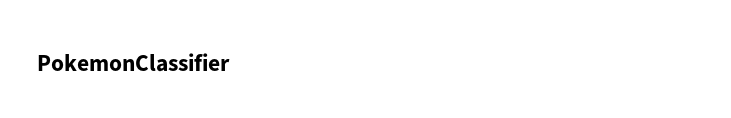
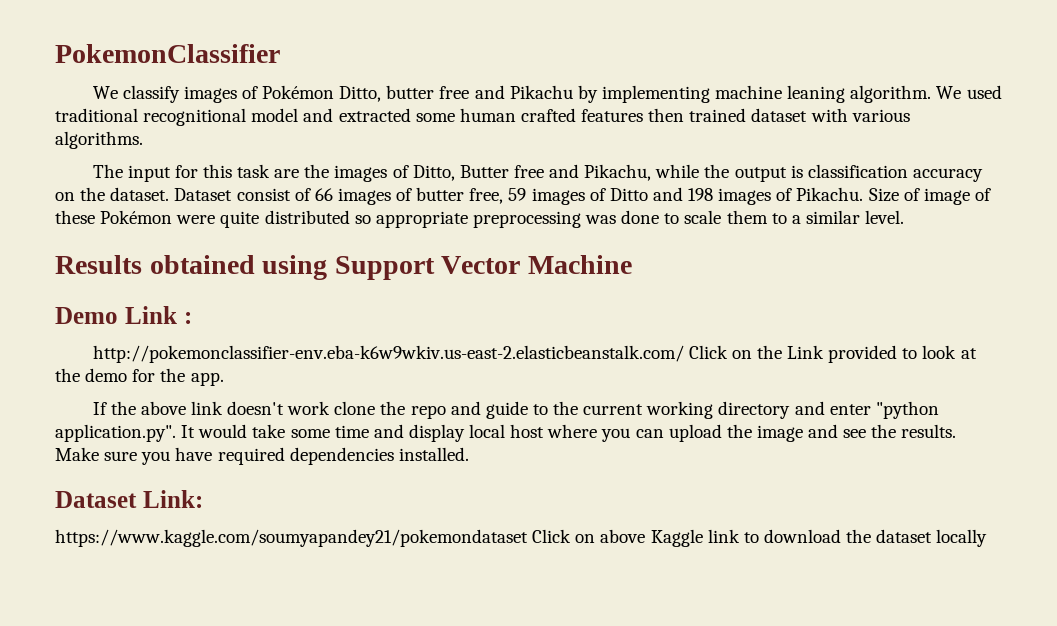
(230, 62) none -> [92,85,1002,103] [55,108,910,126] [55,131,143,149] [92,164,983,182] [55,187,991,205] [55,210,905,228] [55,255,632,280] [55,306,192,324] [92,345,977,363] [55,368,224,386] [92,401,939,419] [55,424,957,442] [55,447,469,465] [55,490,203,508] [55,529,988,547] // We classify images of Pokémon Ditto, butter free and Pikachu by implementing machine leaning algorithm. We used traditional recognitional model and extracted some human crafted features then trained dataset with various algorithms. // The input for this task are the images of Ditto, Butter free and Pikachu, while the output is classification accuracy on the dataset. Dataset consist of 66 images of butter free, 59 images of Ditto and 198 images of Pikachu. Size of image of these Pokémon were quite distributed so appropriate preprocessing was done to scale them to a similar level. // Results obtained using Support Vector Machine // Demo Link : // http://pokemonclassifier-env.eba-k6w9wkiv.us-east-2.elasticbeanstalk.com/ Click on the Link provided to look at the demo for the app. // If the above link doesn't work clone the repo and guide to the current working directory and enter "python application.py". It would take some time and display local host where you can upload the image and see the results. Make sure you have required dependencies installed. // Dataset Link: // https://www.kaggle.com/soumyapandey21/pokemondataset Click on above Kaggle link to download the dataset locally

